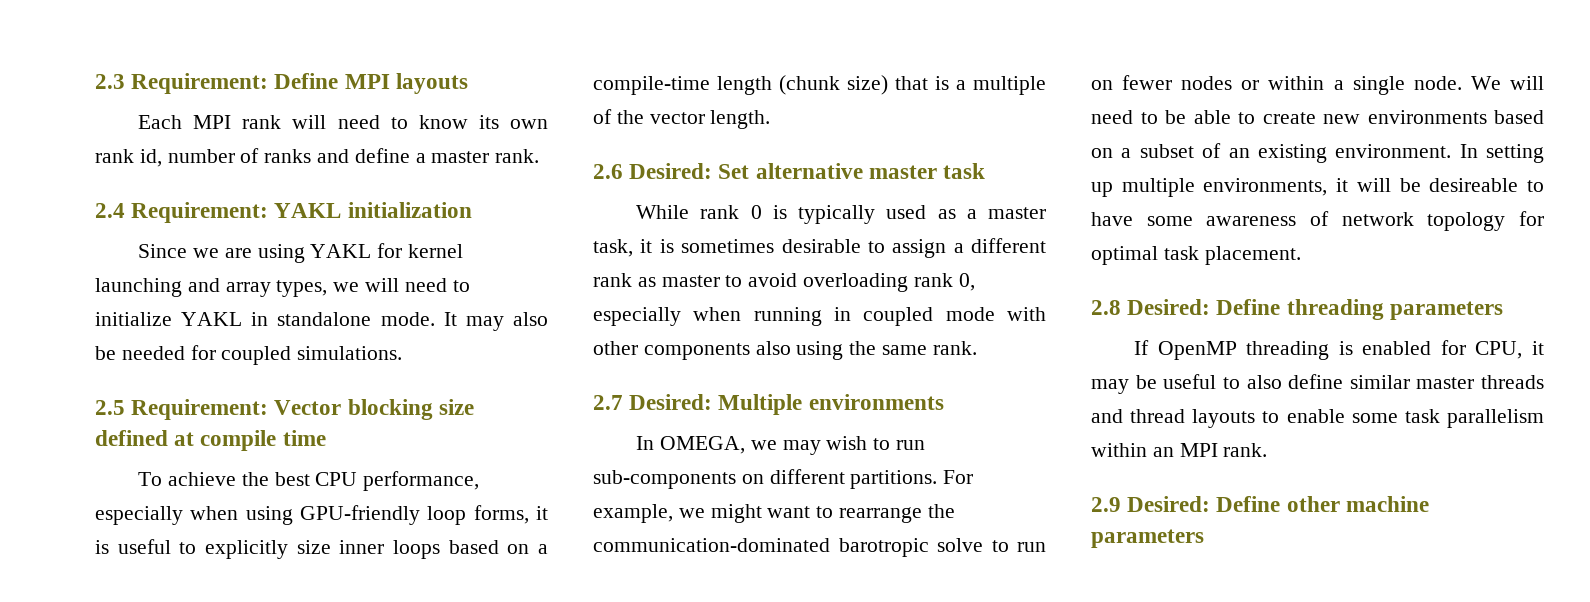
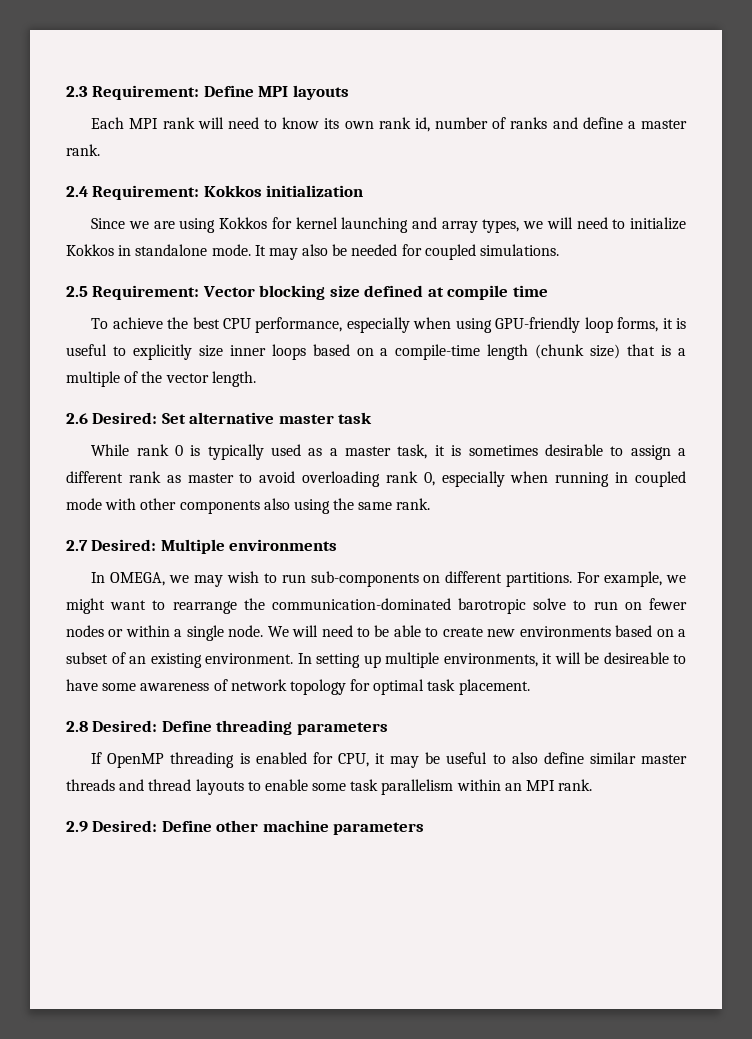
[274,203,342,218] YAKL -> [203,185,262,197] Kokkos
[310,244,372,258] YAKL -> [219,217,268,229] Kokkos
[181,312,243,326] YAKL -> [66,244,114,256] Kokkos

